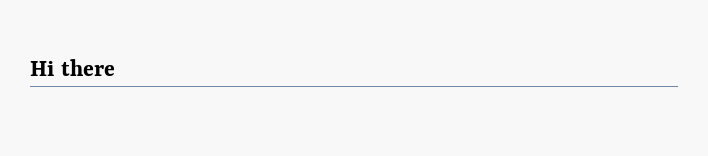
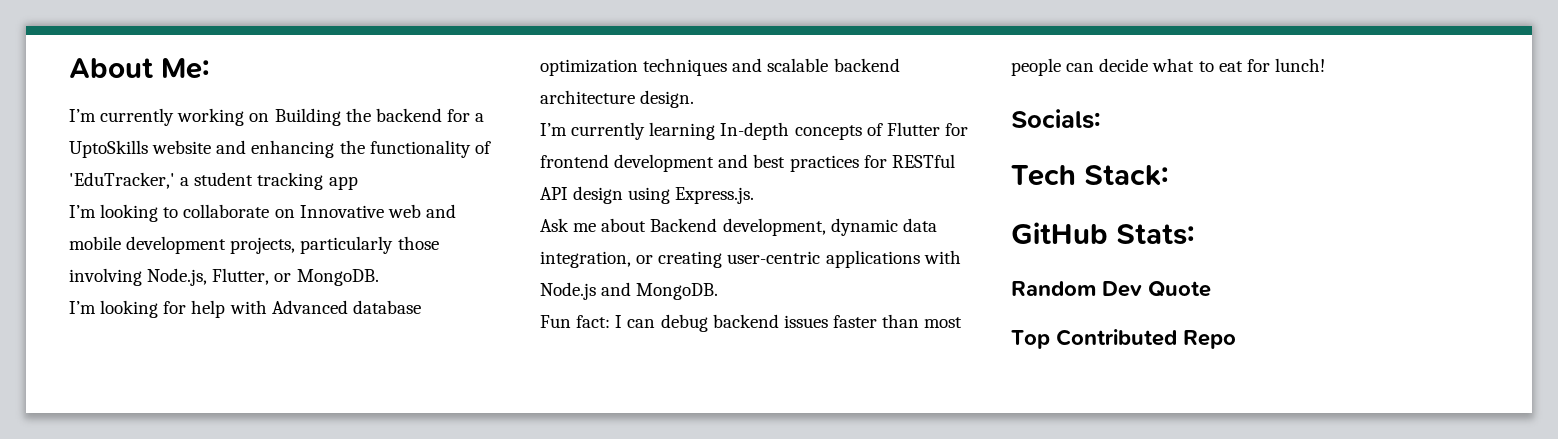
[30,59,115,76] Hi there -> [69,58,210,79] [69,108,485,126] [69,140,491,158] [69,172,358,190] [69,204,456,222] [69,236,439,254] [69,268,379,286] [69,300,421,318] [540,58,900,76] [540,90,695,108] [540,122,968,140] [540,154,955,172] [540,186,755,204] [540,218,937,236] [540,250,961,268] [540,282,719,300] [540,314,963,332] [1011,58,1325,76] [1011,109,1101,129] [1011,165,1169,186] [1011,222,1195,245] [1011,281,1211,297] [1011,329,1236,349] About Me: // I’m currently working on Building the backend for a UptoSkills website and enhancing the functionality of 'EduTracker,' a student tracking app // I’m looking to collaborate on Innovative web and mobile development projects, particularly those involving Node.js, Flutter, or MongoDB. // I’m looking for help with Advanced database optimization techniques and scalable backend architecture design. // I’m currently learning In-depth concepts of Flutter for frontend development and best practices for RESTful API design using Express.js. // Ask me about Backend development, dynamic data integration, or creating user-centric applications with Node.js and MongoDB. // Fun fact: I can debug backend issues faster than most people can decide what to eat for lunch! // Socials: // Tech Stack: // GitHub Stats: // Random Dev Quote // Top Contributed Repo

